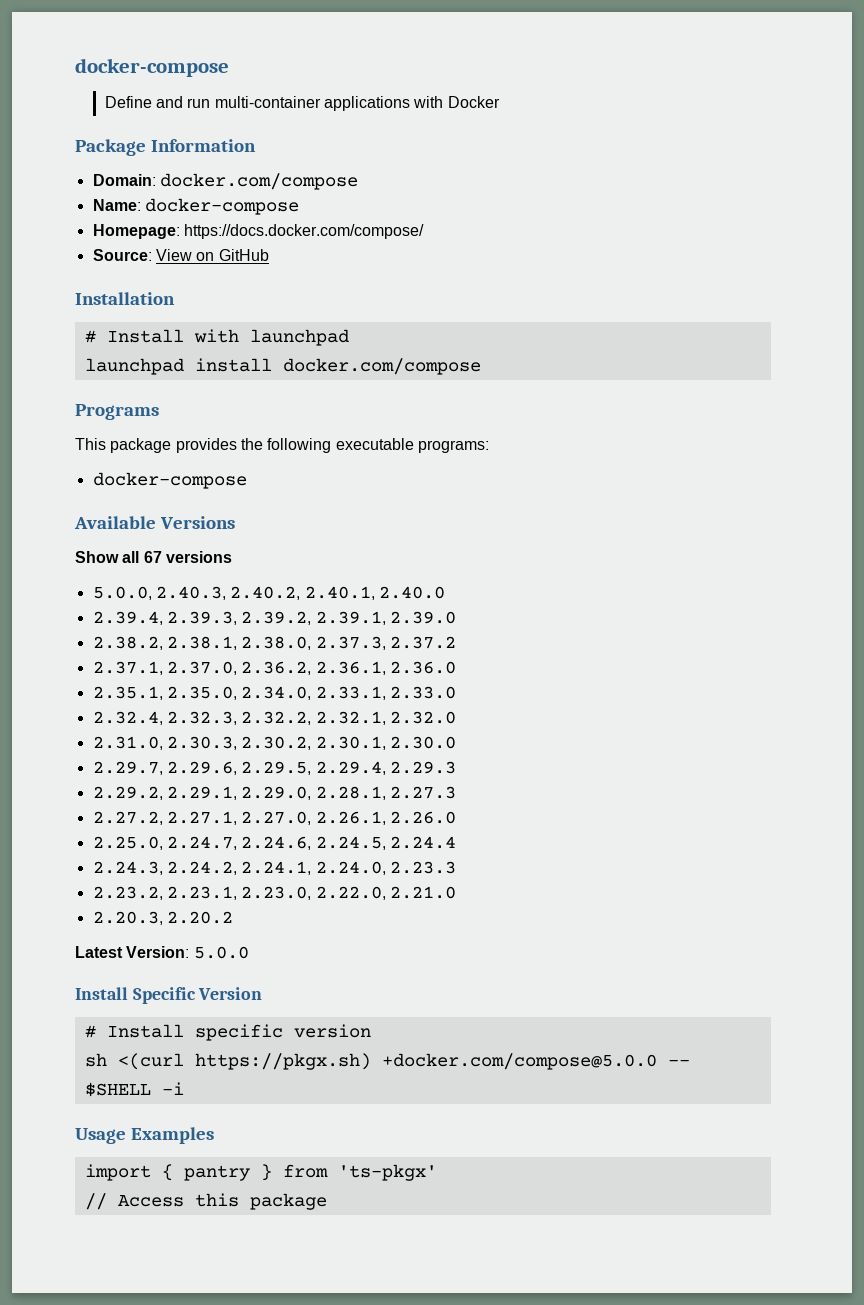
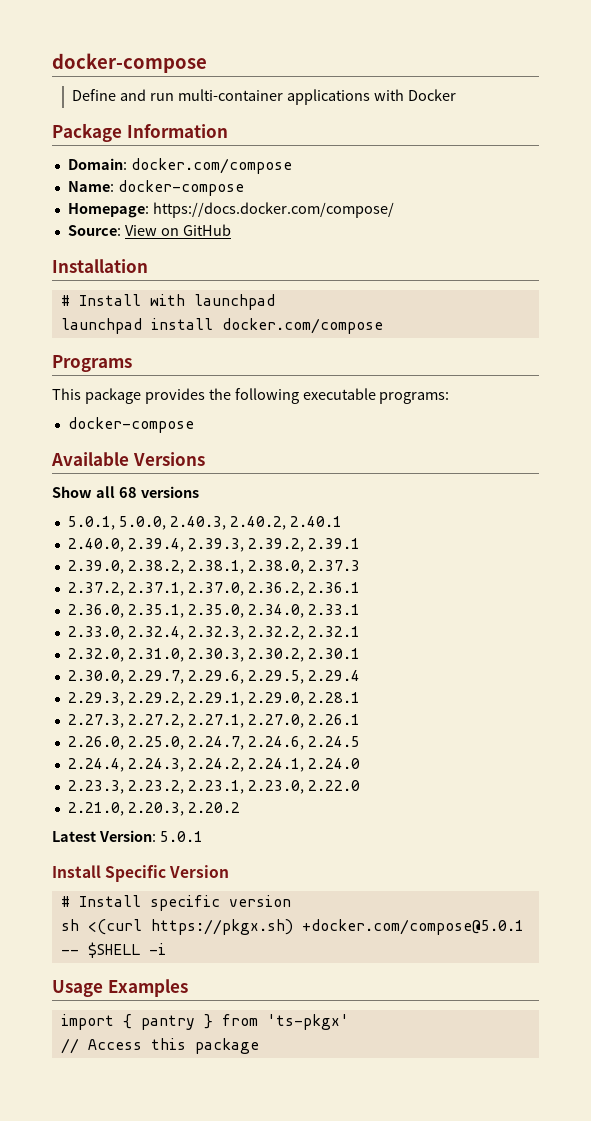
[143,551,162,563] 67 -> [118,487,137,498] 68
(232, 557) none -> [67,516,115,530] 5.0.1,
[304,586,445,600] 2.40.1, 2.40.0 // -> [289,516,342,527] [67,538,124,552] 2.40.1 // 2.40.0,
[315,611,456,625] 2.39.1, 2.39.0 // -> [307,538,360,549] [67,560,124,574] 2.39.1 // 2.39.0,
[315,636,456,650] 2.37.3, 2.37.2 // -> [307,560,360,571] [67,582,124,596] 2.37.3 // 2.37.2,
[315,661,456,675] 2.36.1, 2.36.0 // -> [307,582,360,593] [67,604,124,618] 2.36.1 // 2.36.0,
[315,686,456,700] 2.33.1, 2.33.0 // -> [307,604,360,615] [67,626,124,640] 2.33.1 // 2.33.0,
[315,711,456,725] 2.32.1, 2.32.0 // -> [307,626,360,637] [67,648,124,662] 2.32.1 // 2.32.0,
[315,736,456,750] 2.30.1, 2.30.0 // -> [307,648,360,659] [67,670,124,684] 2.30.1 // 2.30.0,
[315,761,456,775] 2.29.4, 2.29.3 // -> [307,670,360,681] [67,692,124,706] 2.29.4 // 2.29.3,
[315,786,456,800] 2.28.1, 2.27.3 // -> [307,692,360,703] [67,714,124,728] 2.28.1 // 2.27.3,
[315,811,456,825] 2.26.1, 2.26.0 // -> [307,714,360,725] [67,736,124,750] 2.26.1 // 2.26.0,
[315,836,456,850] 2.24.5, 2.24.4 // -> [307,736,360,747] [67,758,124,772] 2.24.5 // 2.24.4,
[315,861,456,875] 2.24.0, 2.23.3 // -> [307,758,360,769] [67,780,124,794] 2.24.0 // 2.23.3,
[315,886,456,900] 2.22.0, 2.21.0 // -> [307,780,360,791] [67,802,124,816] 2.22.0 // 2.21.0,
[193,946,249,959] 5.0.0 -> [159,831,203,842] 5.0.1
[381,1053,657,1070] +docker.com/compose@5.0.0 -> [301,919,524,935] +docker.com/compose@5.0.1

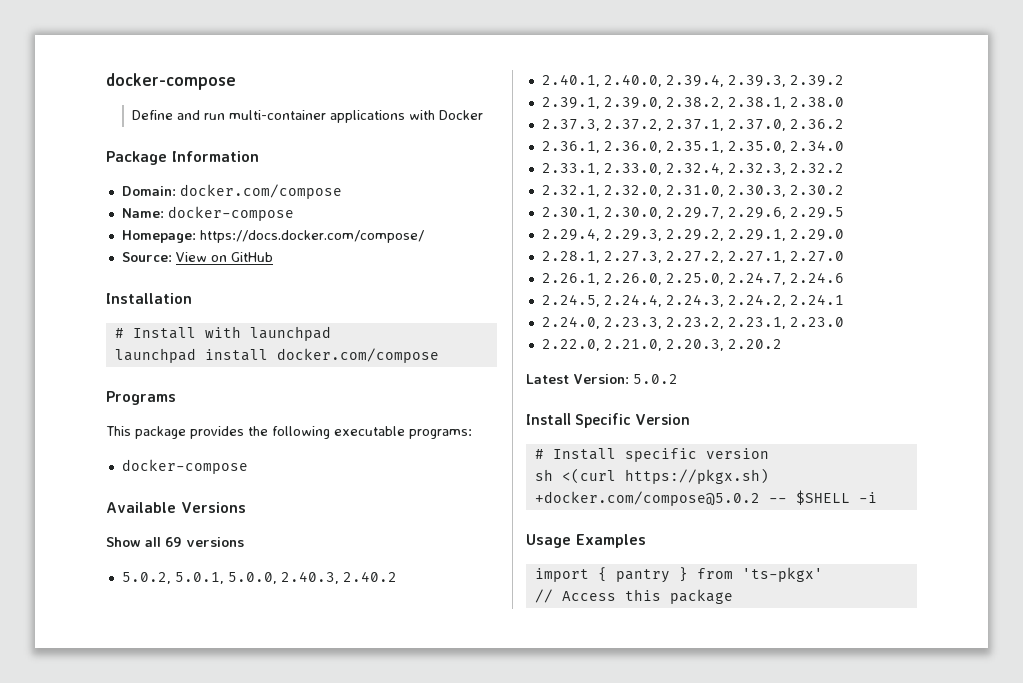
[118,487,137,498] 68 -> [165,537,182,547] 69
(199, 492) none -> [121,572,171,584] 5.0.2,
[229,516,342,530] 2.40.2, 2.40.1 // -> [342,571,397,582] [541,74,600,87] 2.40.2 // 2.40.1,
[247,538,360,552] 2.39.2, 2.39.1 // -> [789,75,844,87] [541,97,600,109] 2.39.2 // 2.39.1,
[247,560,360,574] 2.38.0, 2.37.3 // -> [789,97,844,107] [541,119,600,131] 2.38.0 // 2.37.3,
[247,582,360,596] 2.36.2, 2.36.1 // -> [789,119,844,129] [541,141,600,153] 2.36.2 // 2.36.1,
[247,604,360,618] 2.34.0, 2.33.1 // -> [789,140,844,151] [541,163,600,175] 2.34.0 // 2.33.1,
[247,626,360,640] 2.32.2, 2.32.1 // -> [789,163,844,173] [541,185,600,197] 2.32.2 // 2.32.1,
[247,648,360,662] 2.30.2, 2.30.1 // -> [789,185,844,195] [541,207,600,219] 2.30.2 // 2.30.1,
[247,670,360,684] 2.29.5, 2.29.4 // -> [789,207,844,219] [541,228,600,241] 2.29.5 // 2.29.4,
[247,692,360,706] 2.29.0, 2.28.1 // -> [789,229,844,241] [541,251,600,263] 2.29.0 // 2.28.1,
[247,714,360,728] 2.27.0, 2.26.1 // -> [789,251,844,262] [541,273,600,285] 2.27.0 // 2.26.1,
[247,736,360,750] 2.24.6, 2.24.5 // -> [789,272,844,283] [541,294,600,307] 2.24.6 // 2.24.5,
[247,758,360,772] 2.24.1, 2.24.0 // -> [789,294,844,305] [541,316,600,329] 2.24.1 // 2.24.0,
[247,780,360,794] 2.23.0, 2.22.0 // -> [789,317,844,327] [541,339,600,351] 2.23.0 // 2.22.0,
[159,831,203,842] 5.0.1 -> [633,374,678,384] 5.0.2
[301,919,524,935] +docker.com/compose@5.0.1 -> [534,491,760,506] +docker.com/compose@5.0.2

